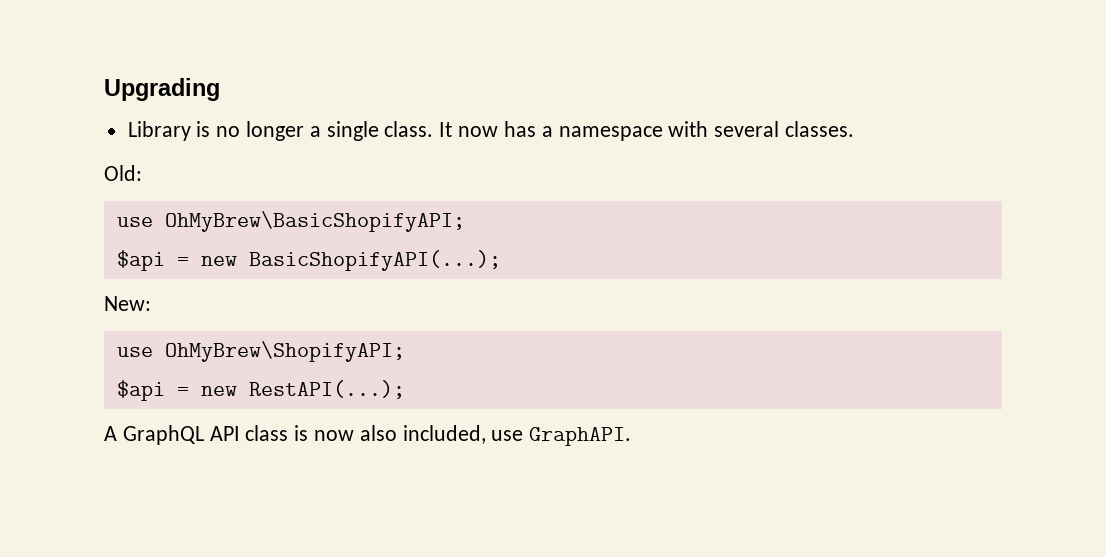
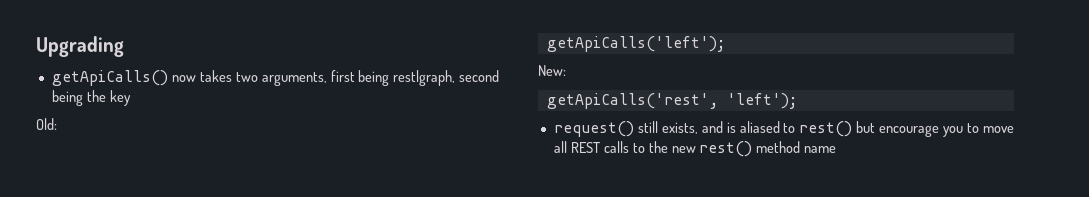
[127,121,854,141] [104,165,142,181] [116,211,465,232] [116,250,501,271] [104,296,151,311] [116,341,405,362] [116,380,405,401] [104,425,632,446] Library is no longer a single class. It now has a namespace with several classes. // Old: // use OhMyBrew\BasicShopifyAPI; // $api = new BasicShopifyAPI(...); // New: // use OhMyBrew\ShopifyAPI; // $api = new RestAPI(...); // A GraphQL API class is now also included, use GraphAPI. -> [51,70,500,86] [51,90,131,106] [36,118,57,130] [546,36,725,52] [538,65,566,76] [546,93,797,109] [553,121,1014,137] [553,141,837,157] getApiCalls() now takes two arguments, first being rest|graph, second being the key // Old: // getApiCalls('left'); // New: // getApiCalls('rest', 'left'); // request() still exists, and is aliased to rest() but encourage you to move all REST calls to the new rest() method name

